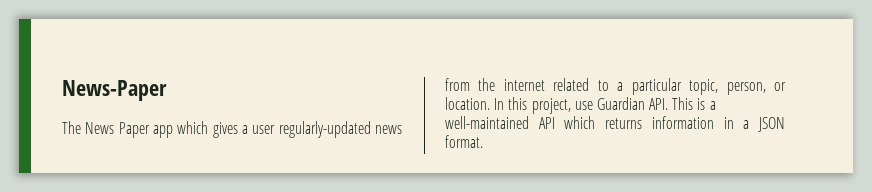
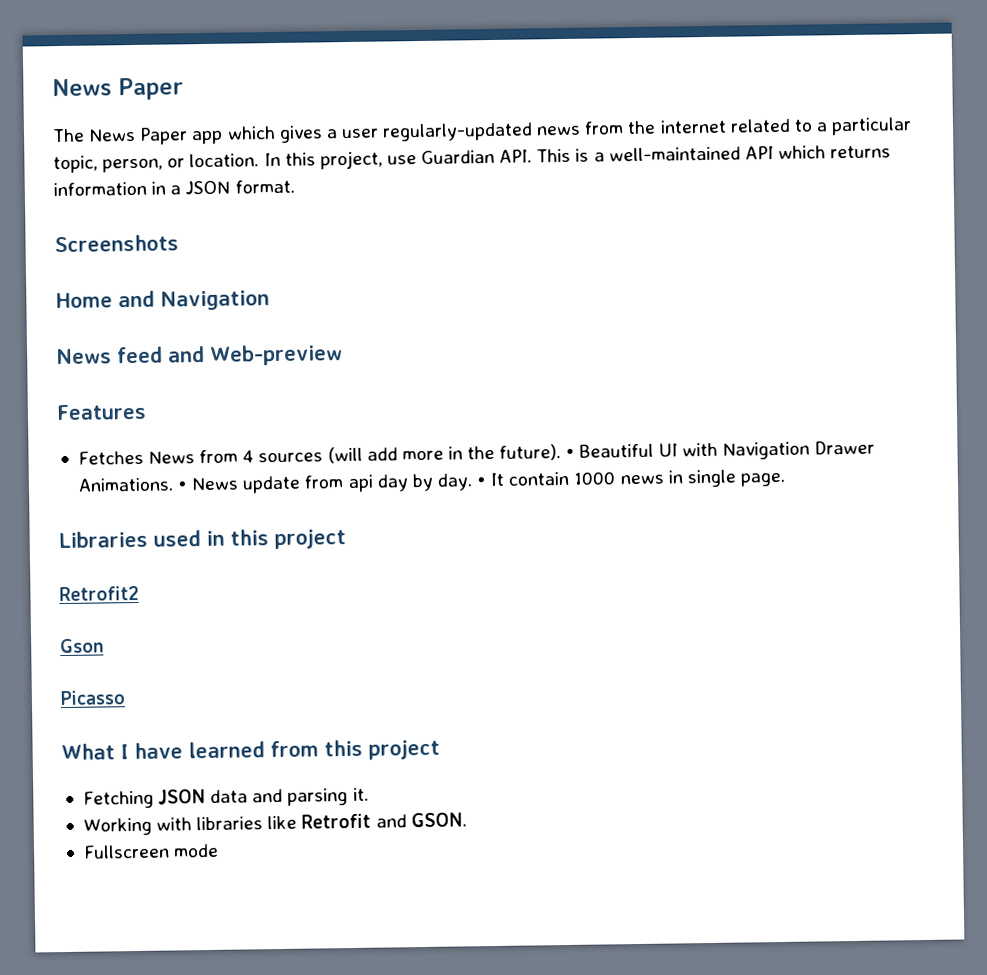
[62,80,167,101] News-Paper -> [52,77,184,101] News Paper
(483, 141) none -> [54,234,179,253] [55,290,270,311] [56,344,343,366] [56,403,147,421] [77,440,875,465] [77,469,786,494] [58,529,346,550] [59,585,139,602] [60,638,104,654] [60,690,125,706] [61,739,440,761] [82,787,369,809] [82,812,467,836] [82,843,220,859] // Screenshots // Home and Navigation // News feed and Web-preview // Features // Fetches News from 4 sources (will add more in the future). • Beautiful UI with Navigation Drawer Animations. • News update from api day by day. • It contain 1000 news in single page. // Libraries used in this project // Retrofit2 // Gson // Picasso // What I have learned from this project // Fetching JSON data and parsing it. // Working with libraries like Retrofit and GSON. // Fullscreen mode

